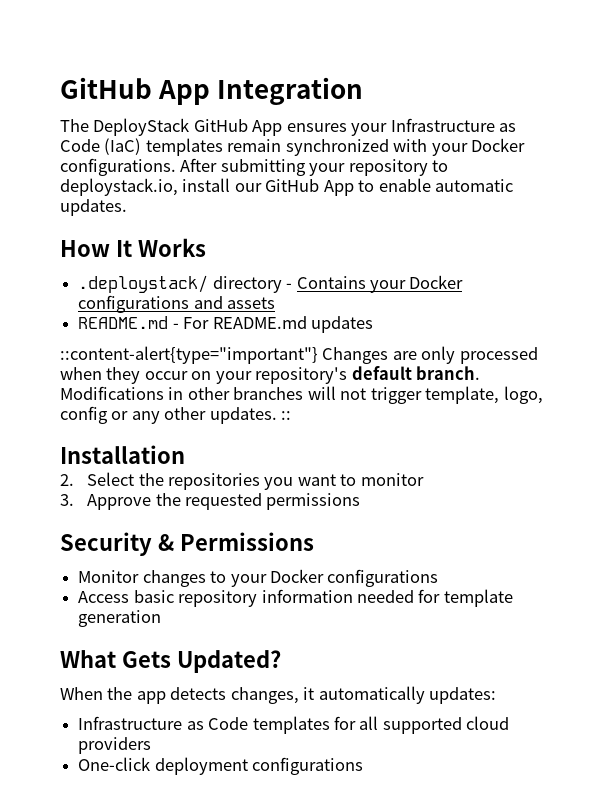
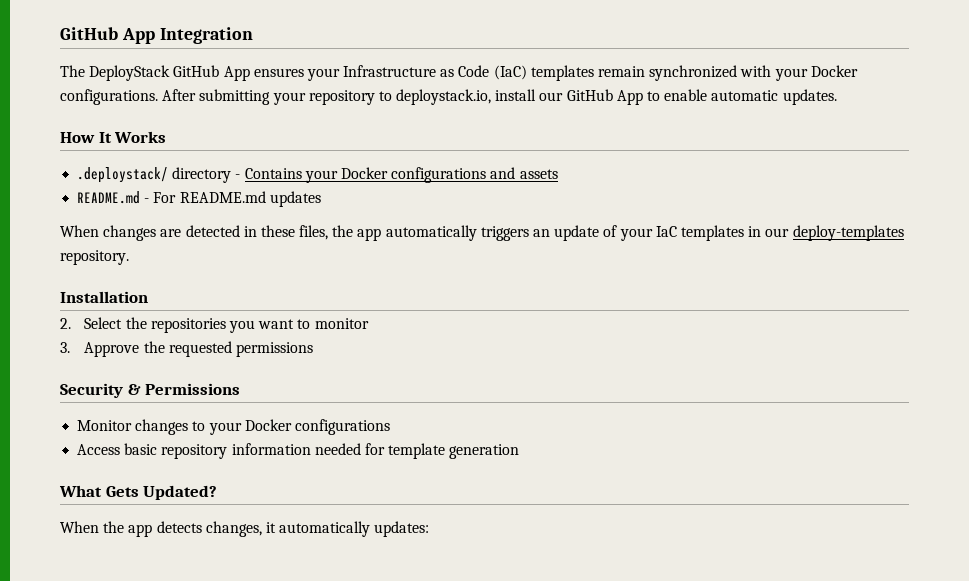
[60,346,538,364] [60,366,481,384] [60,386,543,404] [60,406,292,424] ::content-alert{type="important"} Changes are only processed when they occur on your repository's default branch. Modifications in other branches will not trigger template, logo, config or any other updates. :: -> [60,225,904,241] [60,250,129,265] When changes are detected in these files, the app automatically triggers an update of your IaC templates in our deploy-templates repository.
[78,716,510,734] [78,737,152,754] [78,757,364,775] // Infrastructure as Code templates for all supported cloud providers // One-click deployment configurations -> (430, 529) none

